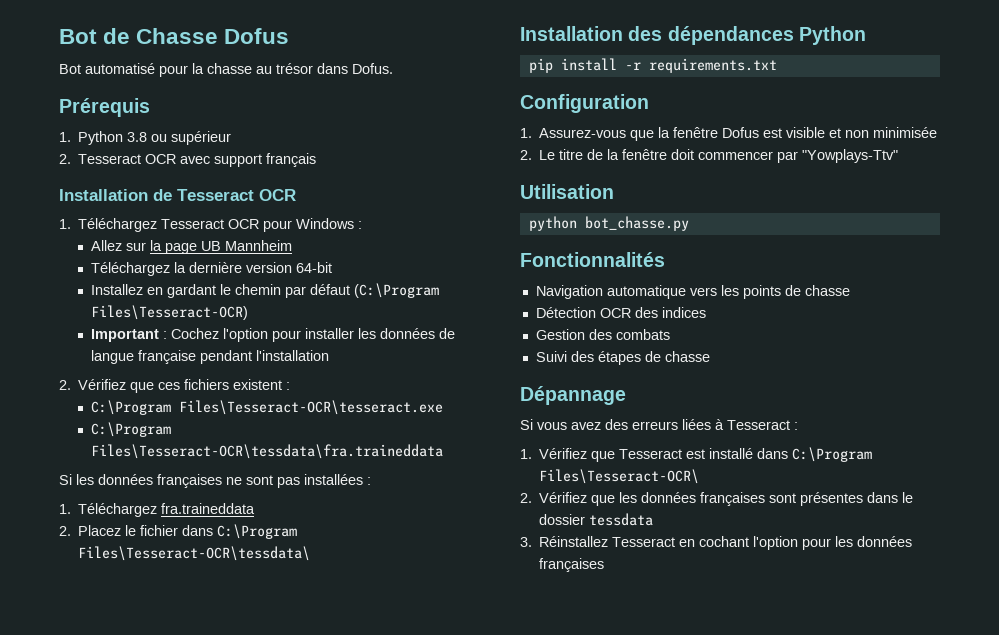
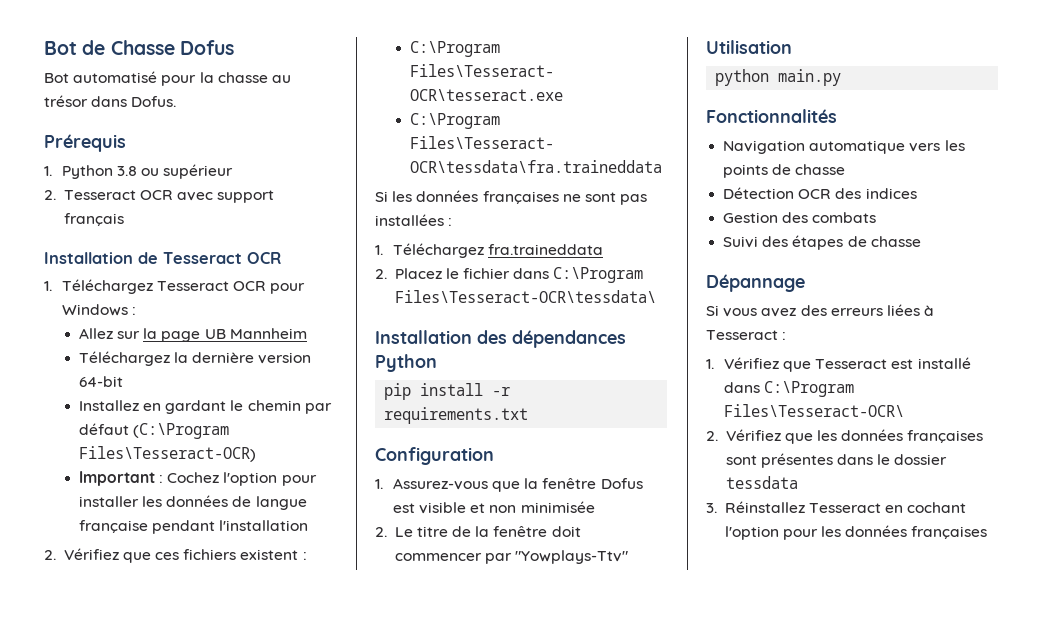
[584,216,689,231] bot_chasse.py -> [778,69,842,86] main.py

